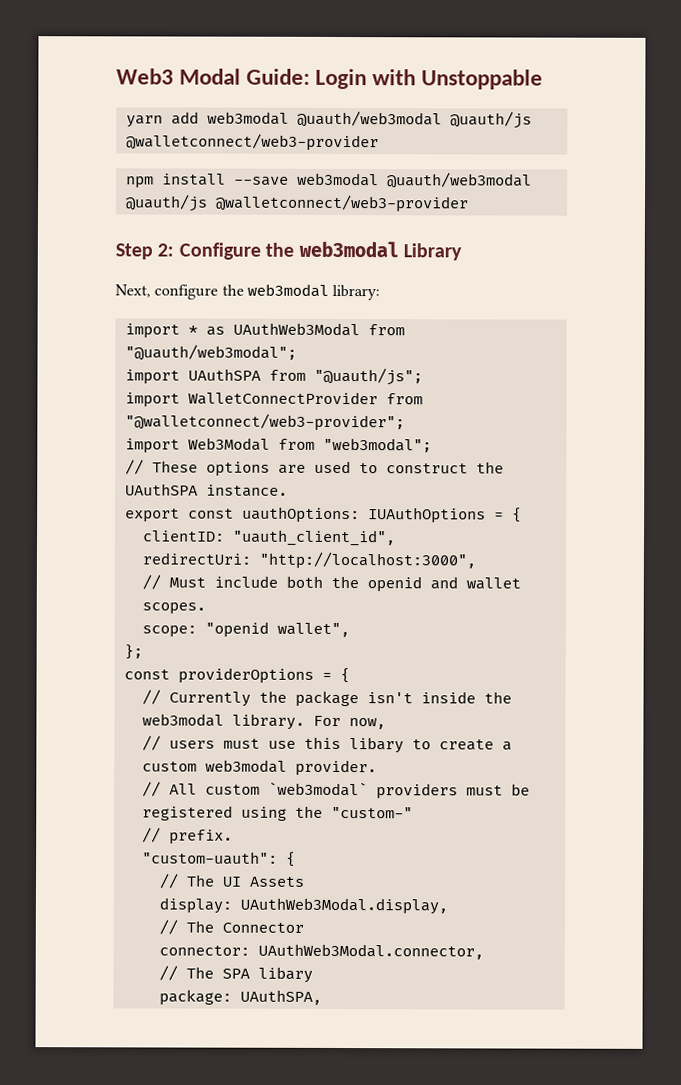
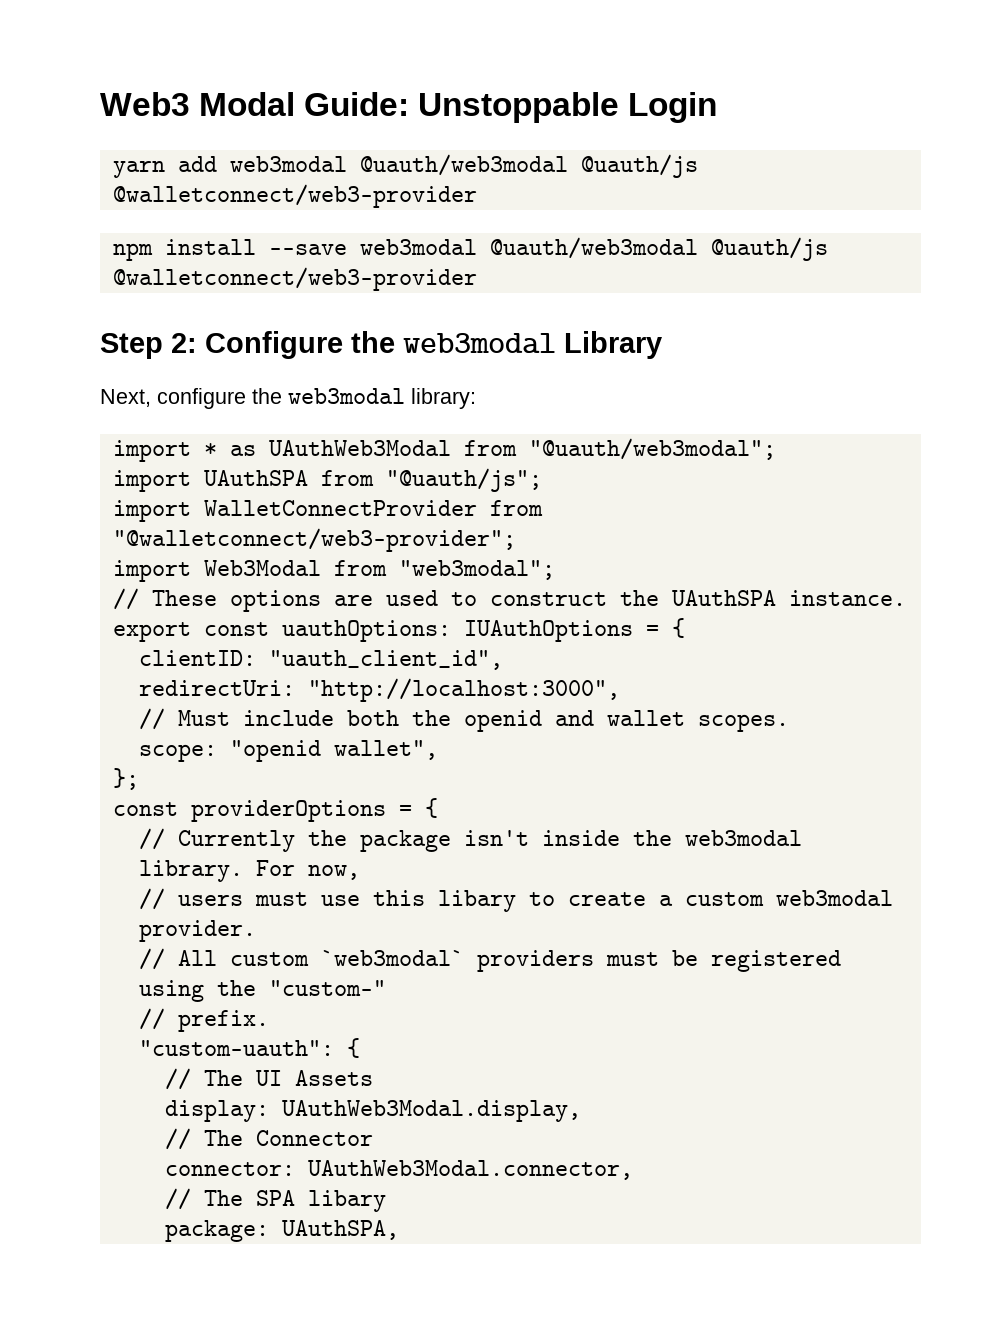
(311, 76) none -> [418,92,620,123] Unstoppable
[372,69,544,90] with Unstoppable -> (718, 107) none

